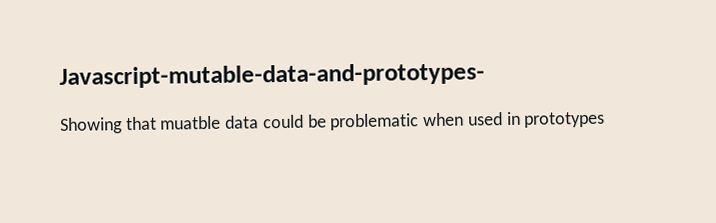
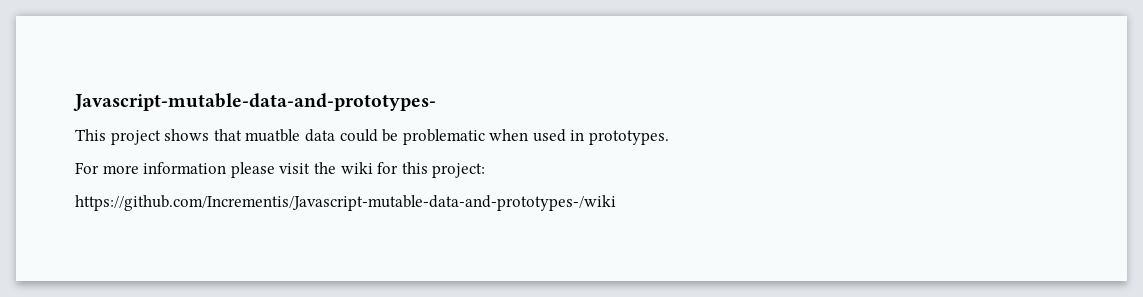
[60,117,123,134] Showing -> [75,129,210,145] This project shows
[524,111,606,128] prototypes -> [589,130,670,145] [75,162,486,178] [75,195,616,211] prototypes. // For more information please visit the wiki for this project: // https://github.com/Incrementis/Javascript-mutable-data-and-prototypes-/wiki

